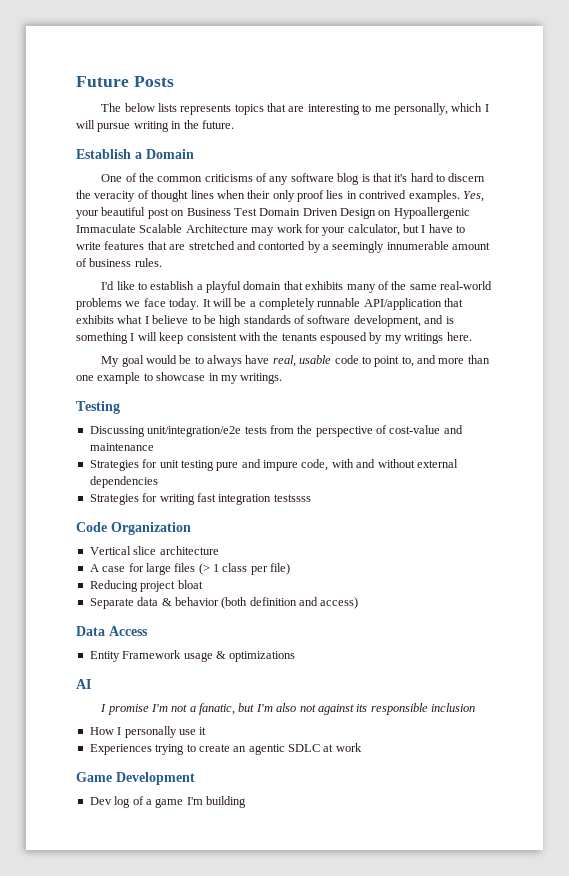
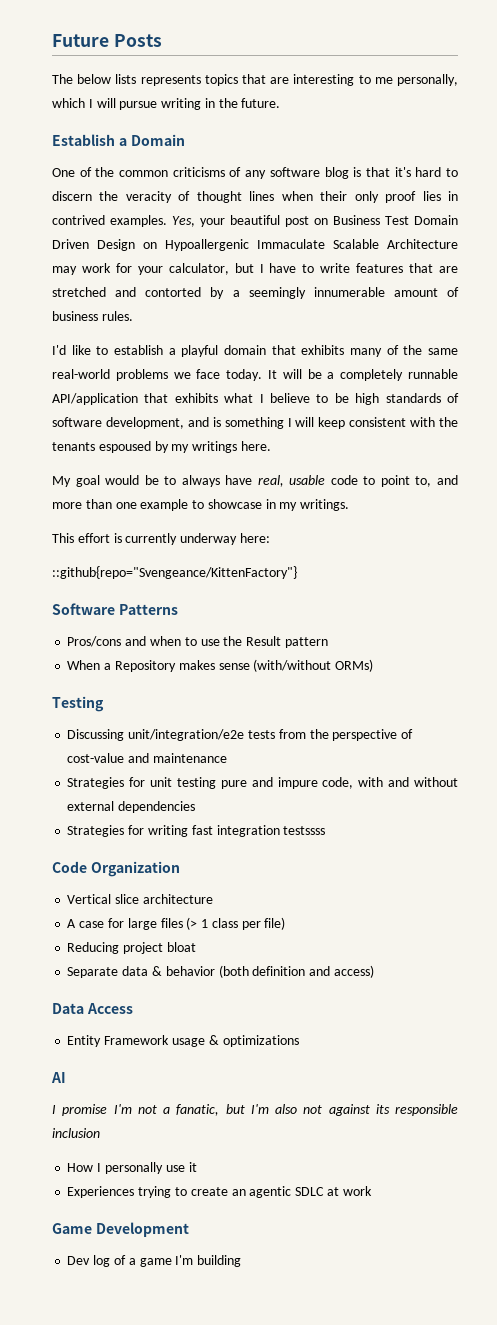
(283, 378) none -> [52,533,270,545] [52,566,297,579] [52,603,178,615] [67,636,328,648] [67,659,374,672] // This effort is currently underway here: // ::github{repo="Svengeance/KittenFactory"} // Software Patterns // Pros/cons and when to use the Result pattern // When a Repository makes sense (with/without ORMs)

